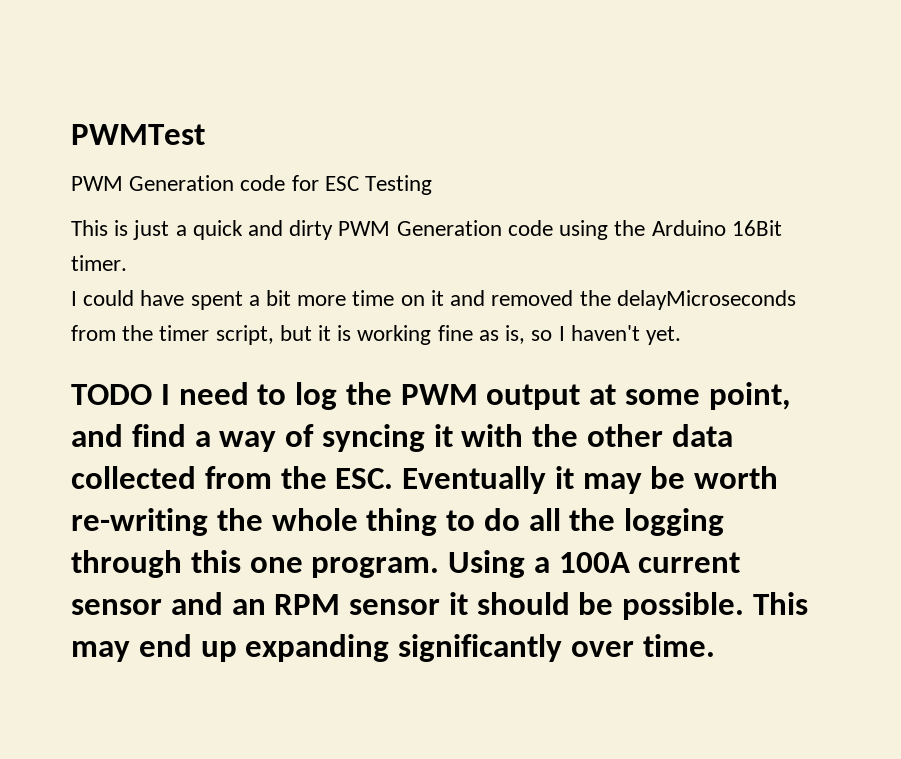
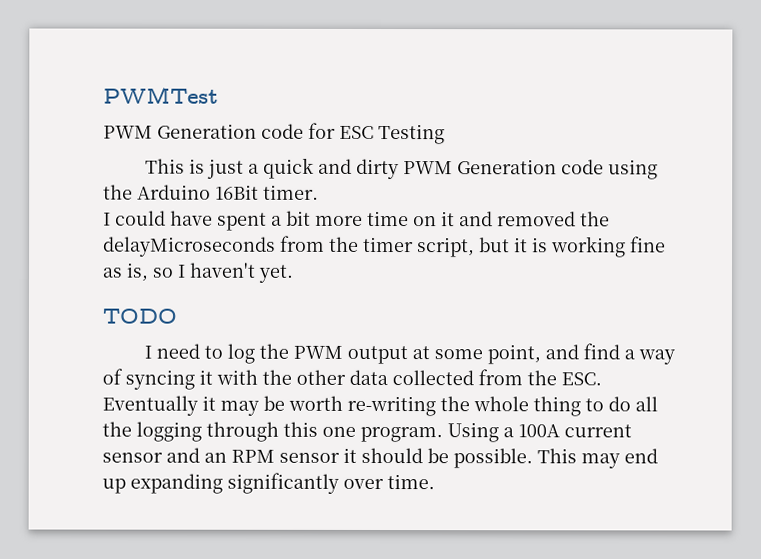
(152, 394) none -> (177, 316) //

